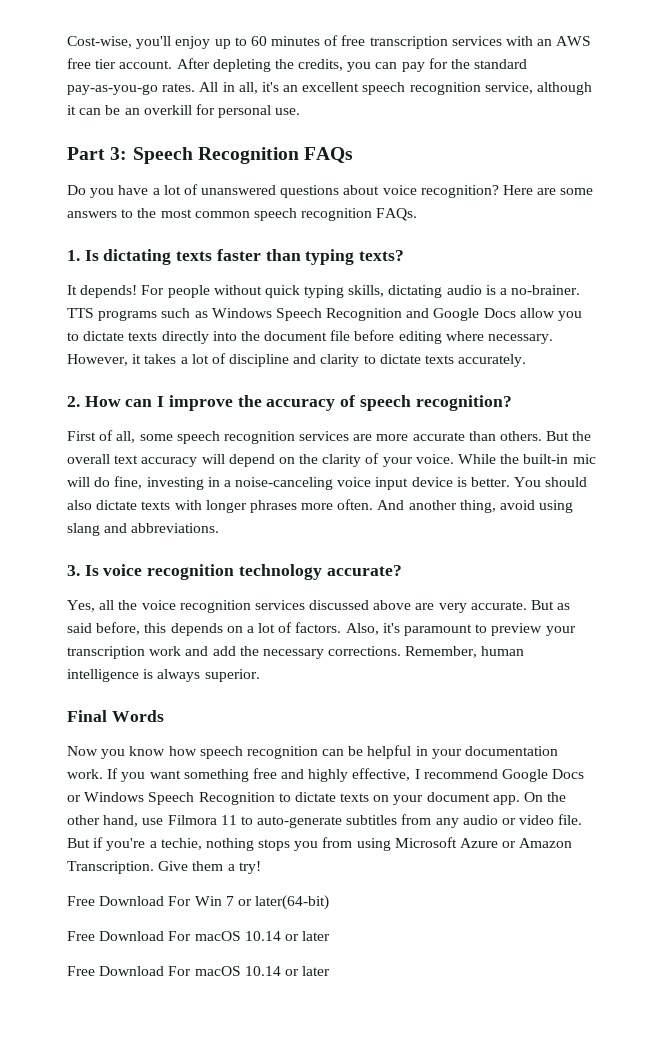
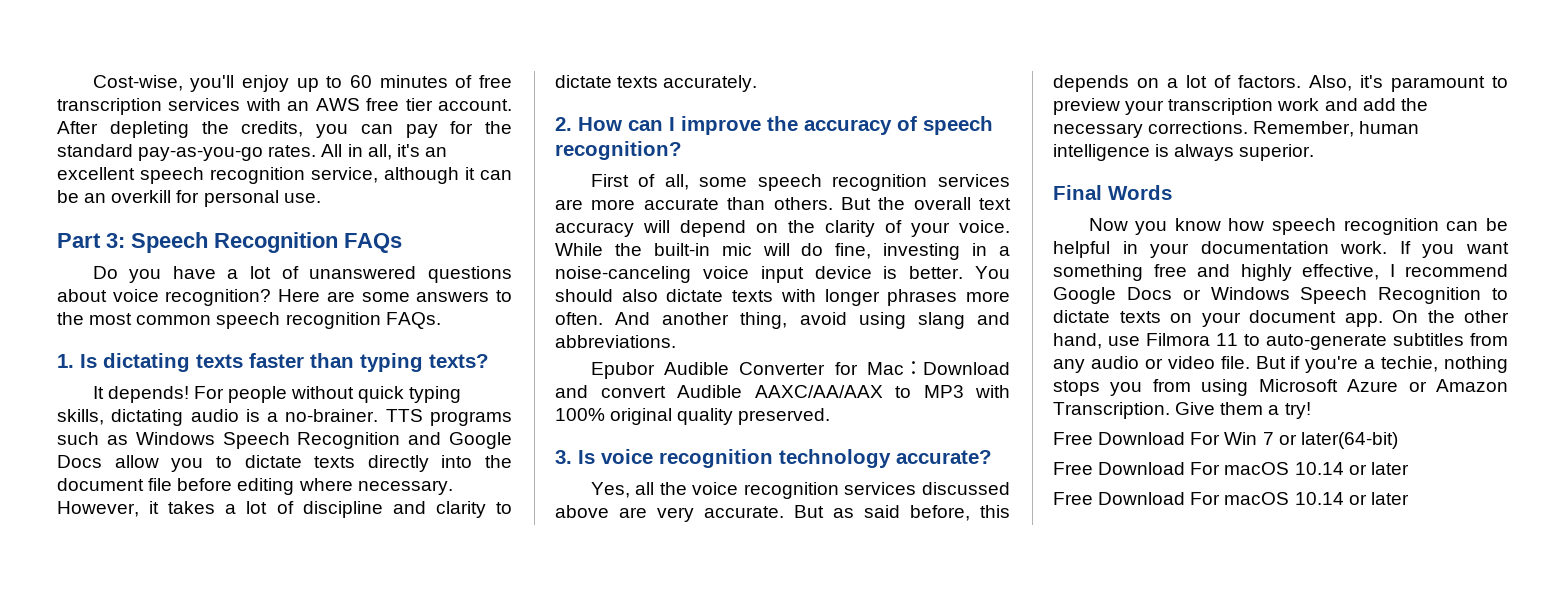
(220, 528) none -> [590,361,1010,379] [555,385,1010,398] [555,408,831,425] // Epubor Audible Converter for Mac：Download and convert Audible AAXC/AA/AAX to MP3 with 100% original quality preserved.

